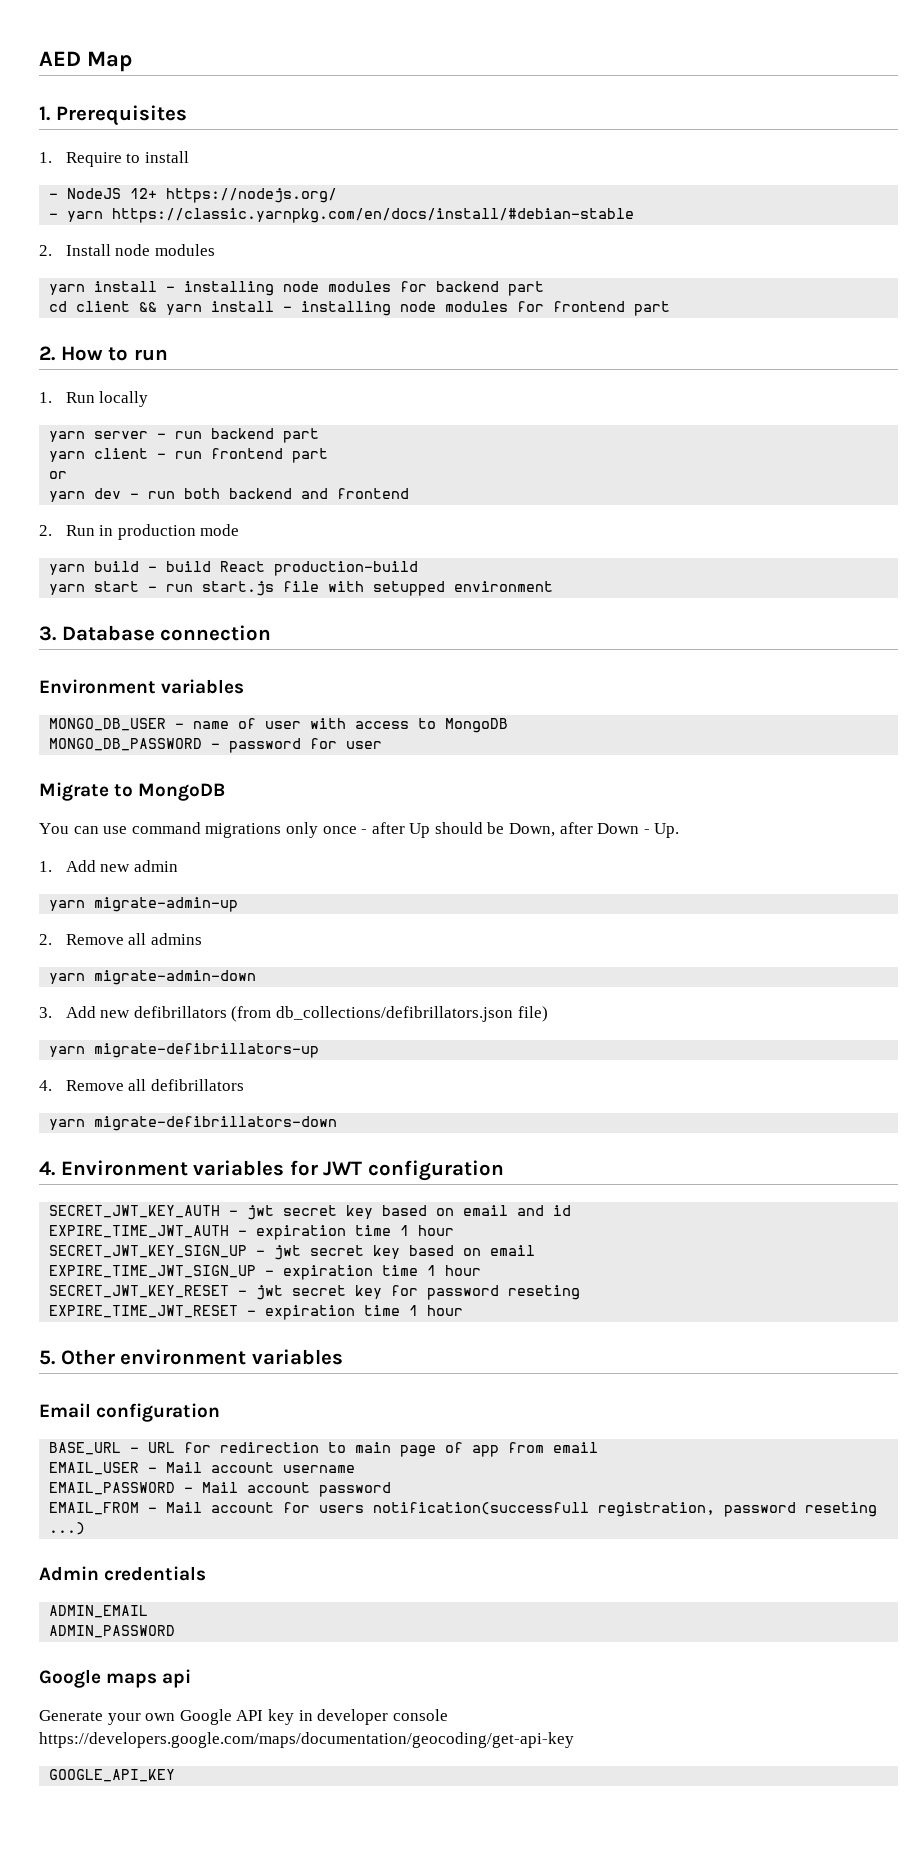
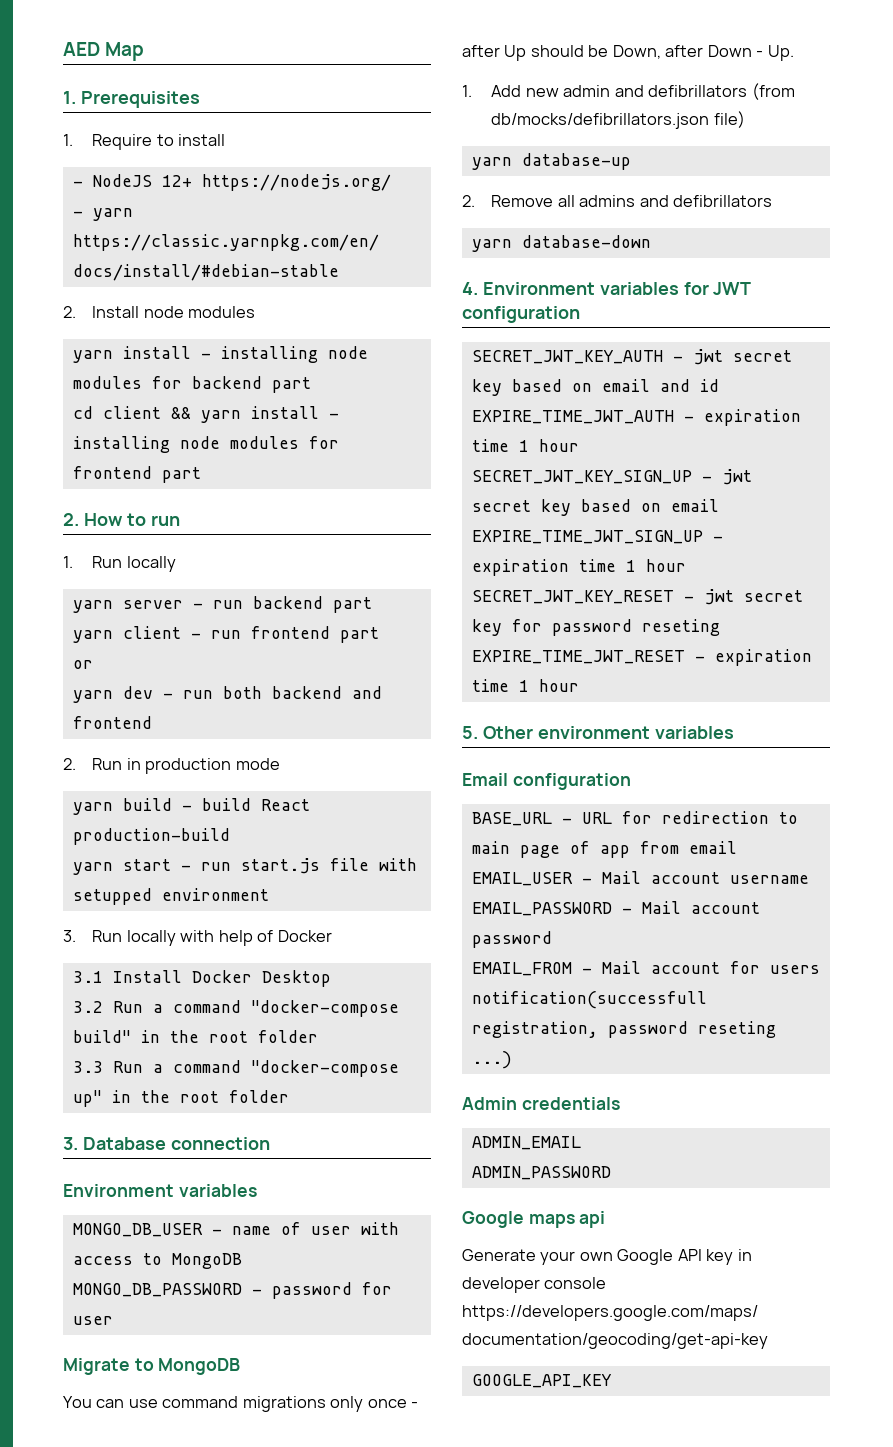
(554, 586) none -> [63,930,332,946] [72,970,331,987] [72,1000,399,1017] [72,1030,318,1043] [72,1060,399,1077] [72,1090,289,1107] // 3. Run locally with help of Docker // 3.1 Install Docker Desktop // 3.2 Run a command "docker-compose build" in the root folder // 3.3 Run a command "docker-compose up" in the root folder
[49,897,239,912] // yarn migrate-admin-up -> [614,83,795,100] [491,111,745,129] [471,153,631,170] and defibrillators (from db/mocks/defibrillators.json file) // yarn database-up
[49,970,257,985] [39,1006,548,1022] [49,1043,320,1058] [39,1079,147,1091] // yarn migrate-admin-down // 3. Add new defibrillators (from db_collections/defibrillators.json file) // yarn migrate-defibrillators-up // 4. Remove all -> [639,195,669,207] and
[94,1116,338,1131] migrate-defibrillators-down -> [521,235,651,248] database-down

